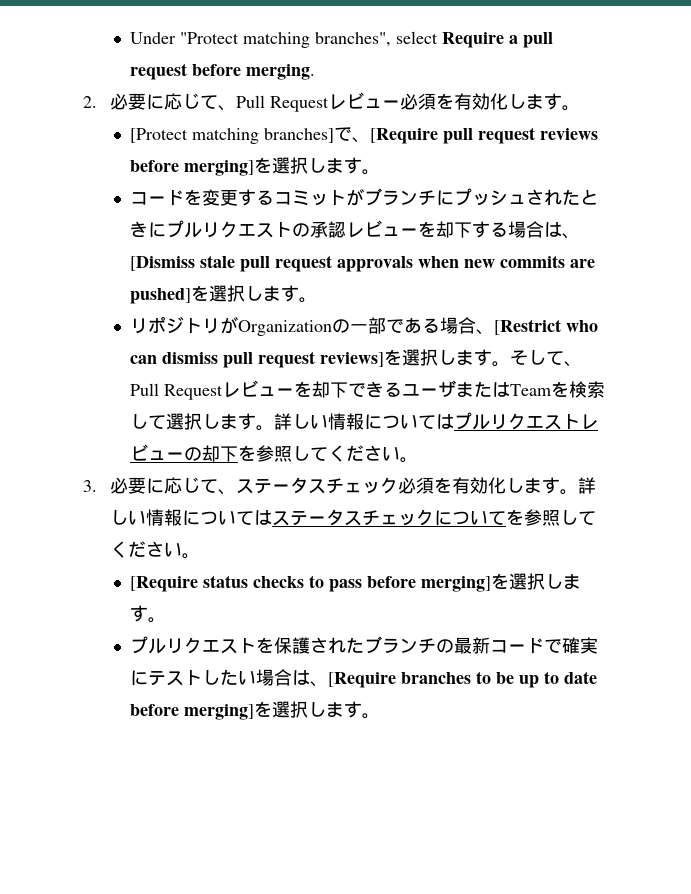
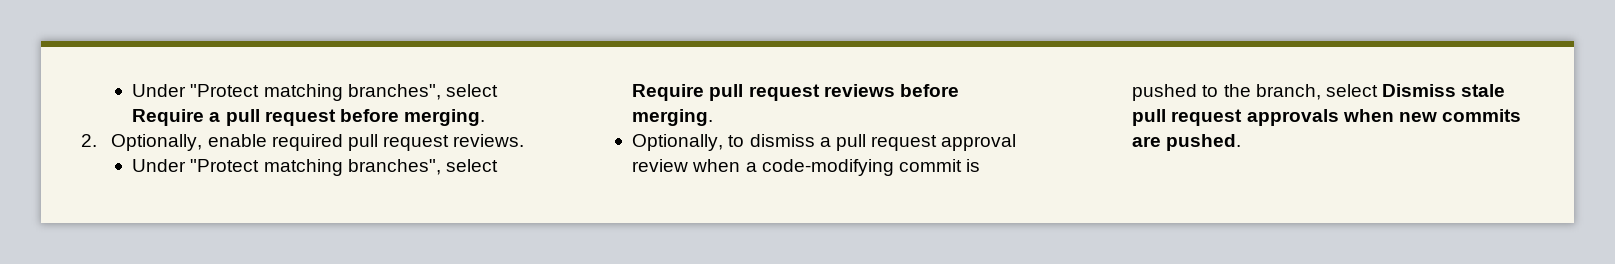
[109,92,580,112] [129,127,598,144] [129,157,380,176] [129,188,598,206] [129,220,580,239] [129,256,195,271] 必要に応じて、Pull Requestレビュー必須を有効化します。 // [Protect matching branches]で、[Require pull request reviews before merging]を選択します。 // コードを変更するコミットがブランチにプッシュされたときにプルリクエストの承認レビューを却下する場合は、[Dismiss -> [111,134,525,151] [132,159,498,176] [632,84,959,101] [632,109,714,126] [632,134,1017,151] [632,159,980,176] [1132,84,1456,101] Optionally, enable required pull request reviews. // Under "Protect matching branches", select Require pull request reviews before merging. // Optionally, to dismiss a pull request approval review when a code-modifying commit is pushed to the branch, select Dismiss
[129,285,317,304] [129,316,598,336] [129,349,582,368] [129,380,605,400] [129,412,598,431] [129,444,418,463] [83,477,596,495] [109,509,596,526] [109,541,200,559] [129,573,581,592] [129,605,166,623] [129,636,598,654] [129,669,597,688] [129,701,380,720] pushed]を選択します。 // リポジトリがOrganizationの一部である場合、[Restrict who can dismiss pull request reviews]を選択します。そして、Pull Requestレビューを却下できるユーザまたはTeamを検索して選択します。詳しい情報についてはプルリクエストレビューの却下を参照してください。 // 3.必要に応じて、ステータスチェック必須を有効化します。詳しい情報についてはステータスチェックについてを参照してください。 // [Require status checks to pass before merging]を選択します。 // プルリクエストを保護されたブランチの最新コードで確実にテストしたい場合は、[Require branches to be up to date before merging]を選択します。 -> [1166,134,1242,151] pushed.

